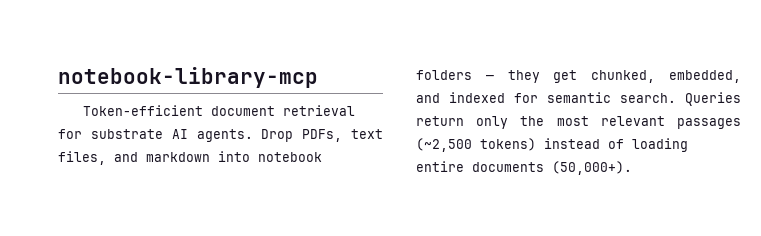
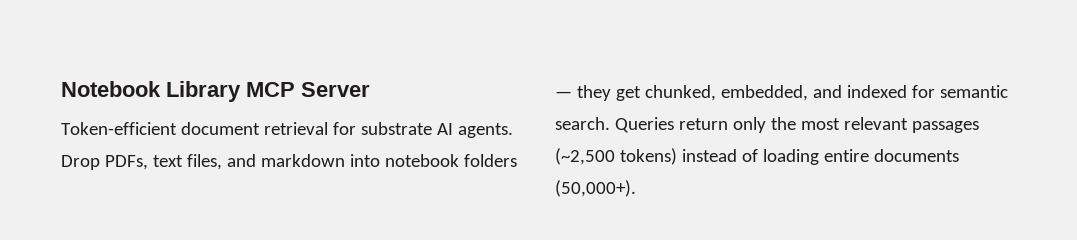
[58,67,318,88] notebook-library-mcp -> [61,81,370,102] Notebook Library MCP Server

